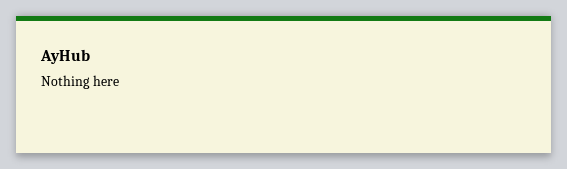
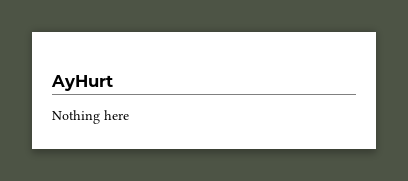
[40,49,90,64] AyHub -> [51,75,113,91] AyHurt

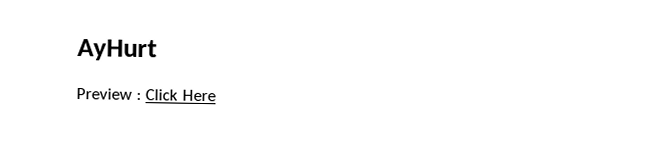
[52,110,129,124] Nothing here -> [76,87,216,102] Preview : Click Here

